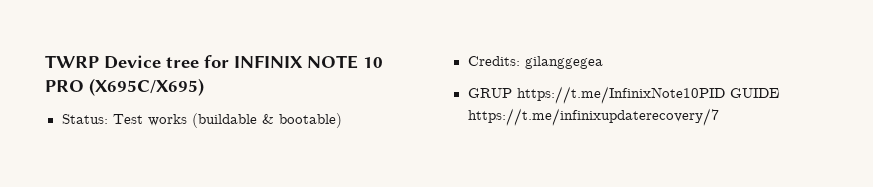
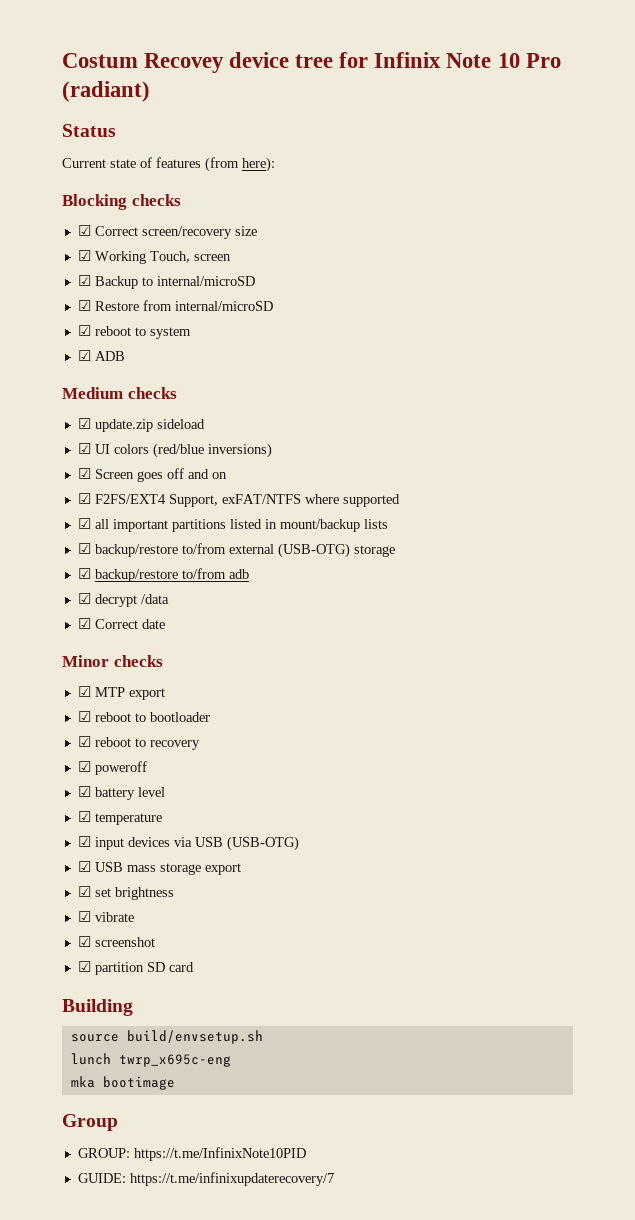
[45,55,383,69] [45,78,204,96] [61,113,342,128] [467,56,603,69] [467,88,512,98] TWRP Device tree for INFINIX NOTE 10 PRO (X695C/X695) // Status: Test works (buildable & bootable) // Credits: gilanggegea // GRUP -> [62,52,561,73] [62,81,150,102] [62,124,116,137] [62,157,275,172] [62,194,181,210] [77,225,257,239] [77,250,231,264] [77,275,255,289] [77,300,273,311] [77,325,191,339] [77,350,125,361] [62,387,177,399] [77,418,205,432] [77,443,272,458] [77,468,227,482] [77,493,400,507] [77,518,388,532] [77,543,395,558] [77,568,249,582] [77,593,169,607] [77,618,165,629] [62,655,163,667] [77,686,165,700] [77,711,210,722] [77,736,200,750] [77,761,147,775] [77,786,165,800] [77,811,162,825] [77,836,299,851] [77,861,241,875] [77,886,174,900] [77,911,134,922] [77,936,155,947] [77,961,194,975] [62,999,133,1016] [70,1030,263,1044] [70,1053,231,1067] [70,1076,175,1090] [62,1114,118,1131] [77,1148,130,1158] Costum Recovey device tree for Infinix Note 10 Pro (radiant) // Status // Current state of features (from here): // Blocking checks // ☑ Correct screen/recovery size // ☑ Working Touch, screen // ☑ Backup to internal/microSD // ☑ Restore from internal/microSD // ☑ reboot to system // ☑ ADB // Medium checks // ☑ update.zip sideload // ☑ UI colors (red/blue inversions) // ☑ Screen goes off and on // ☑ F2FS/EXT4 Support, exFAT/NTFS where supported // ☑ all important partitions listed in mount/backup lists // ☑ backup/restore to/from external (USB-OTG) storage // ☑ backup/restore to/from adb // ☑ decrypt /data // ☑ Correct date // Minor checks // ☑ MTP export // ☑ reboot to bootloader // ☑ reboot to recovery // ☑ poweroff // ☑ battery level // ☑ temperature // ☑ input devices via USB (USB-OTG) // ☑ USB mass storage export // ☑ set brightness // ☑ vibrate // ☑ screenshot // ☑ partition SD card // Building // source build/envsetup.sh // lunch twrp_x695c-eng // mka bootimage // Group // GROUP:
[729,88,779,98] GUIDE -> [77,1173,126,1183] // GUIDE:

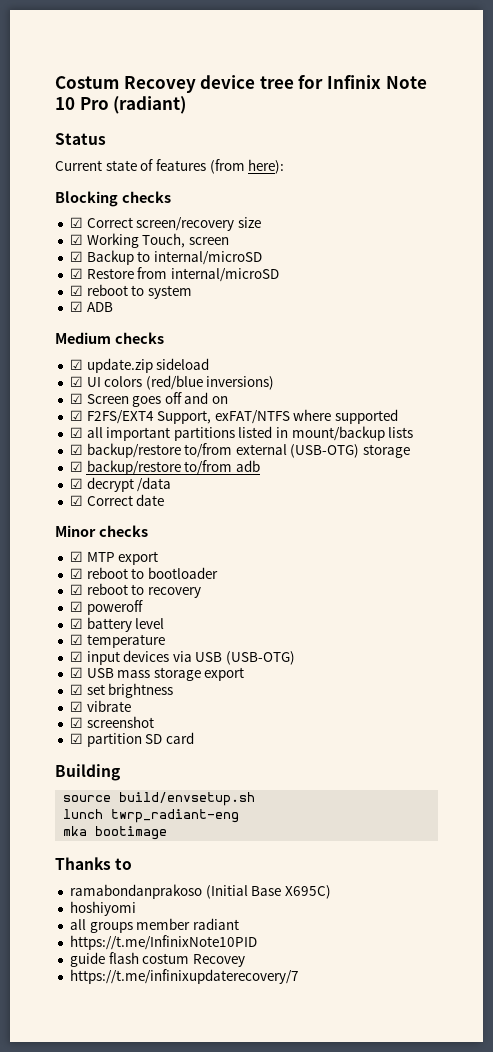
[118,1054,231,1067] twrp_x695c-eng -> [111,809,240,823] twrp_radiant-eng
[62,1114,118,1131] [77,1147,306,1161] [77,1173,126,1183] Group // GROUP: https://t.me/InfinixNote10PID // GUIDE: -> [55,857,133,870] [69,884,331,899] [69,901,136,916] [69,918,239,933] [69,935,257,950] [69,952,245,967] Thanks to // ramabondanprakoso (Initial Base X695C) // hoshiyomi // all groups member radiant // https://t.me/InfinixNote10PID // guide flash costum Recovey //

